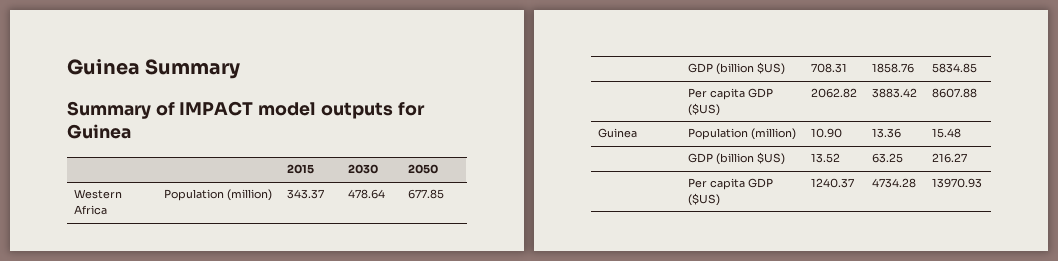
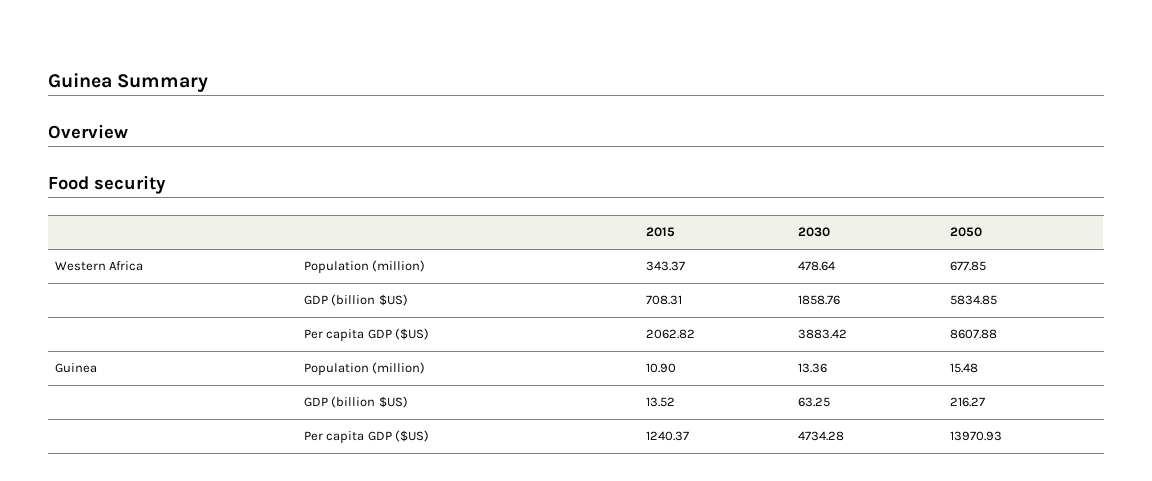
[67,101,425,119] [67,124,131,139] Summary of IMPACT model outputs for Guinea -> [48,124,128,139] [48,175,166,194] Overview // Food security

